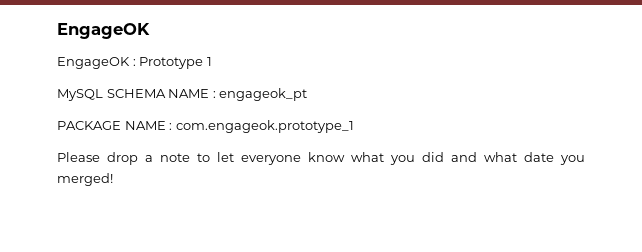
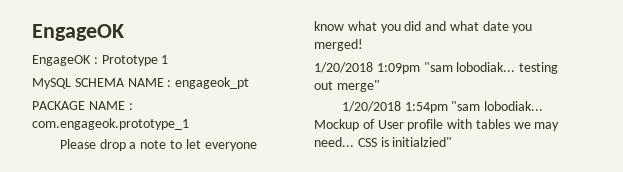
(113, 179) none -> [314,62,559,74] [314,80,380,92] [341,101,544,113] [314,119,560,131] [314,137,453,147] // 1/20/2018 1:09pm "sam lobodiak... testing out merge" // 1/20/2018 1:54pm "sam lobodiak... Mockup of User profile with tables we may need... CSS is initialzied"

